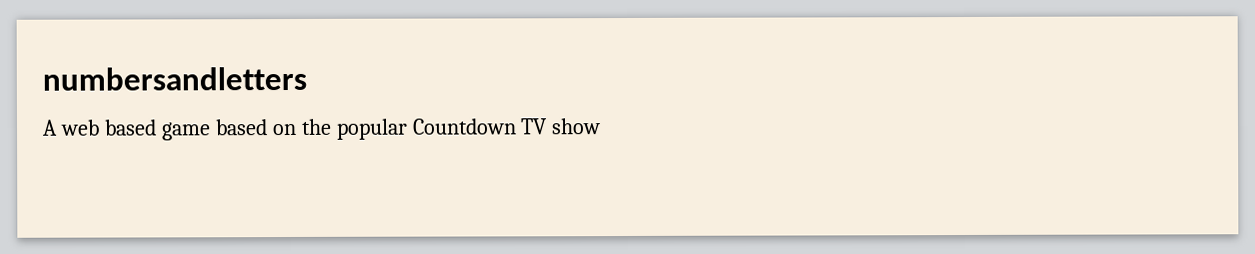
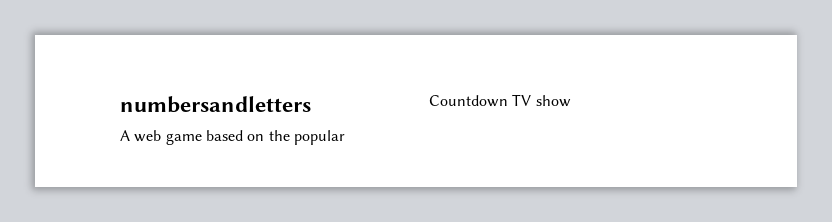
[103,119,157,136] based -> (162, 136) none

